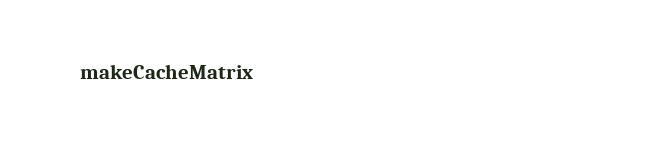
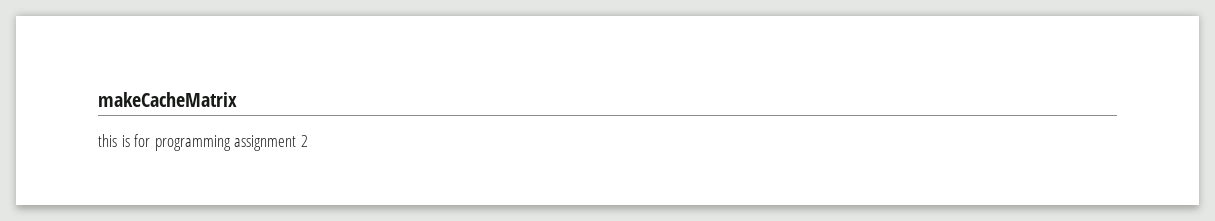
(253, 71) none -> [98,134,308,151] // this is for programming assignment 2

